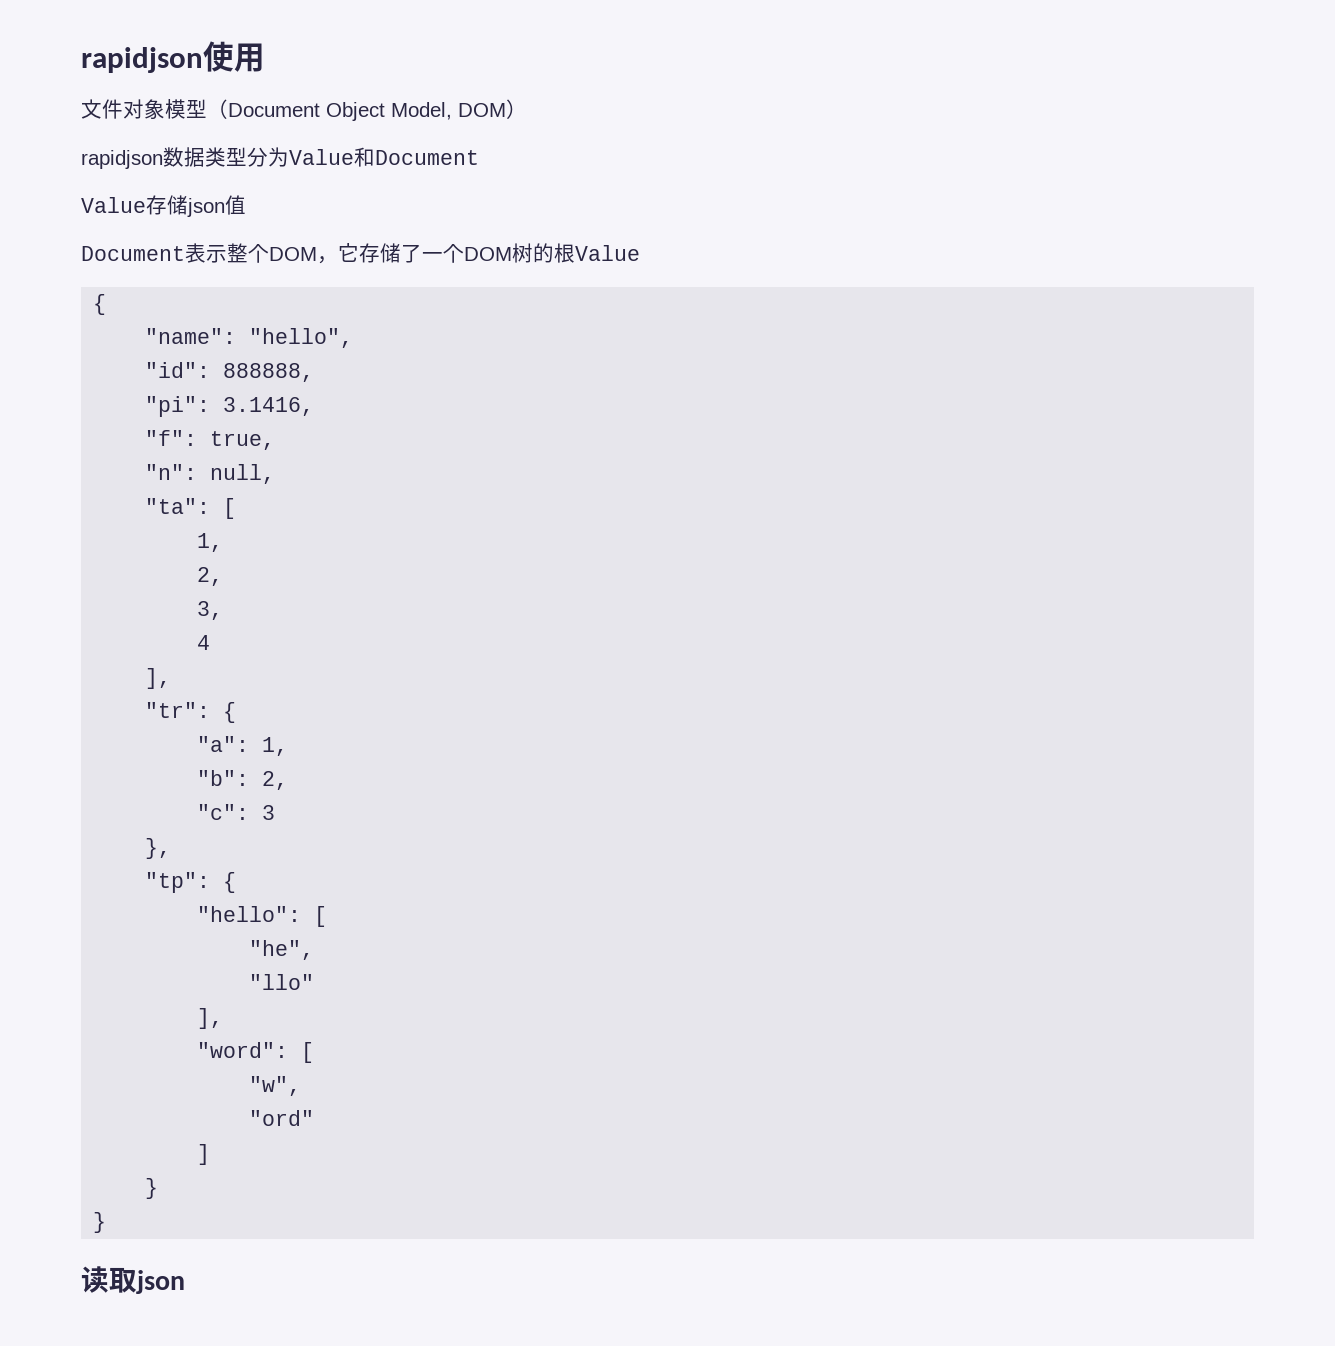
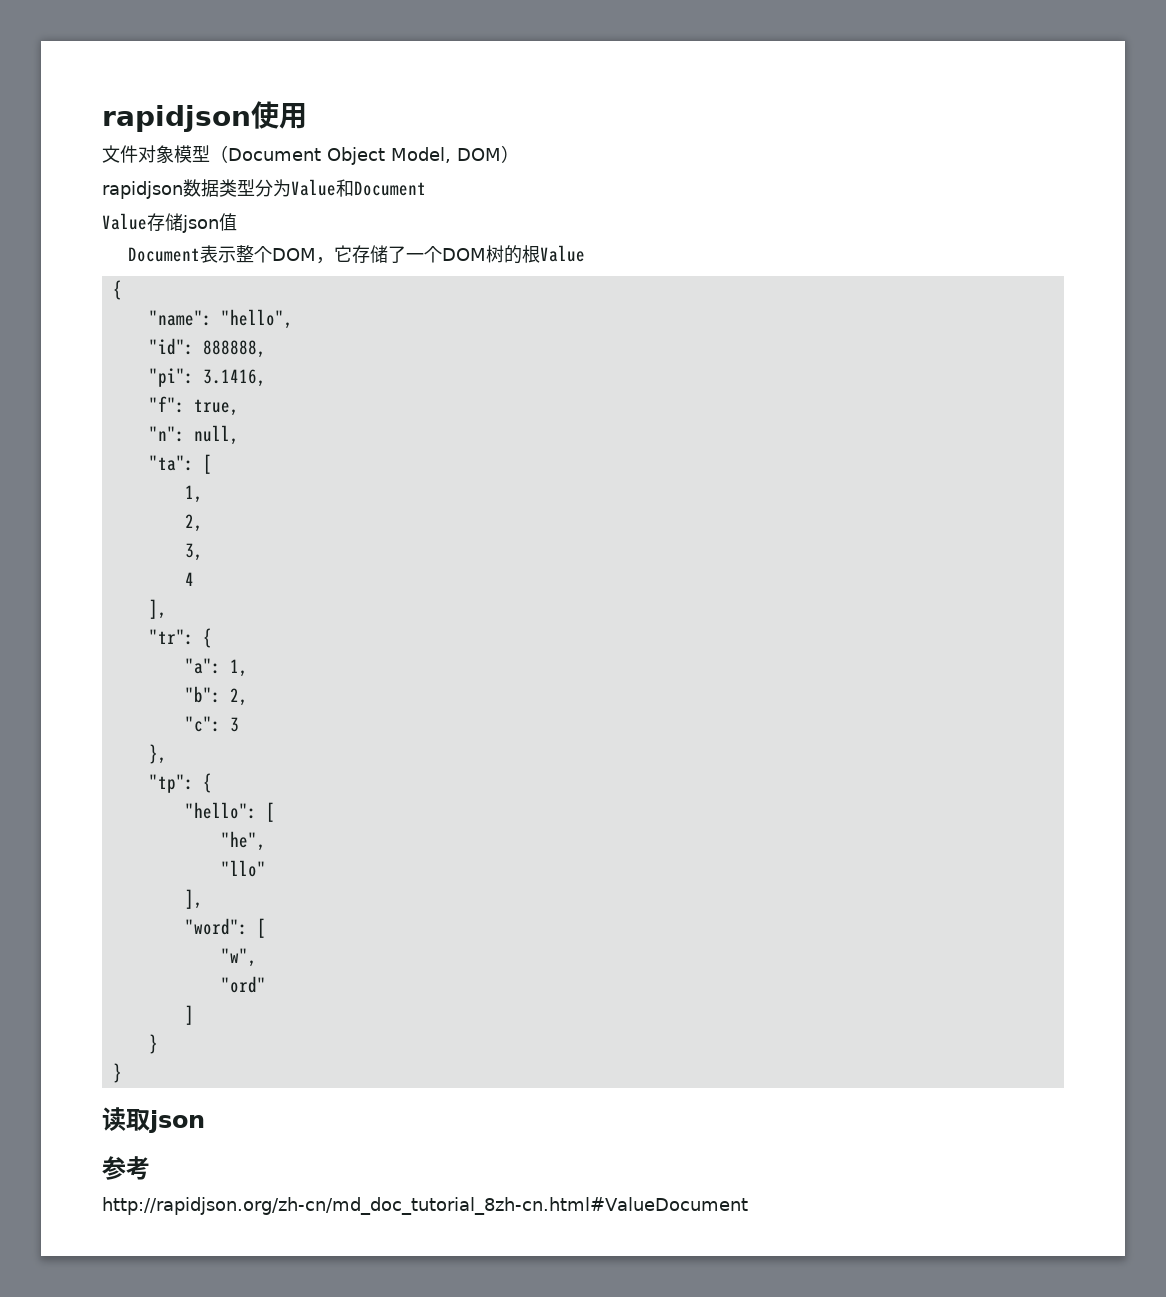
(185, 1282) none -> [102,1156,150,1180] [102,1197,748,1215] // 参考 // http://rapidjson.org/zh-cn/md_doc_tutorial_8zh-cn.html#ValueDocument

